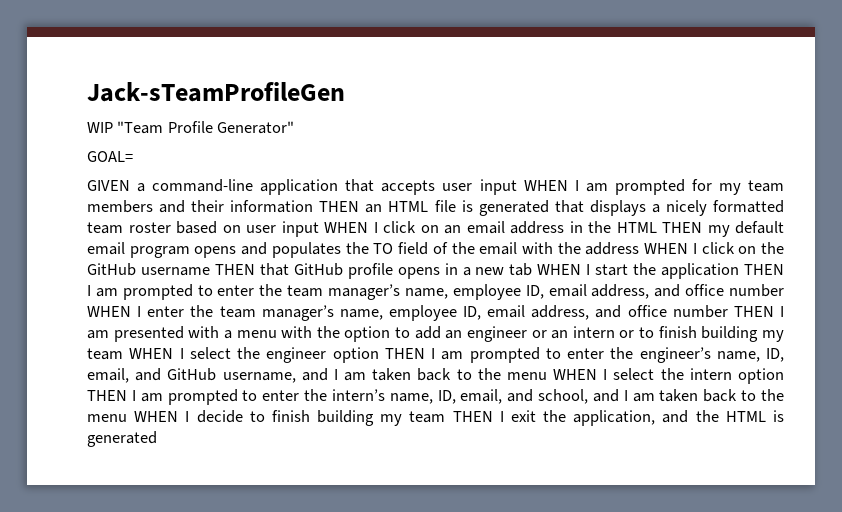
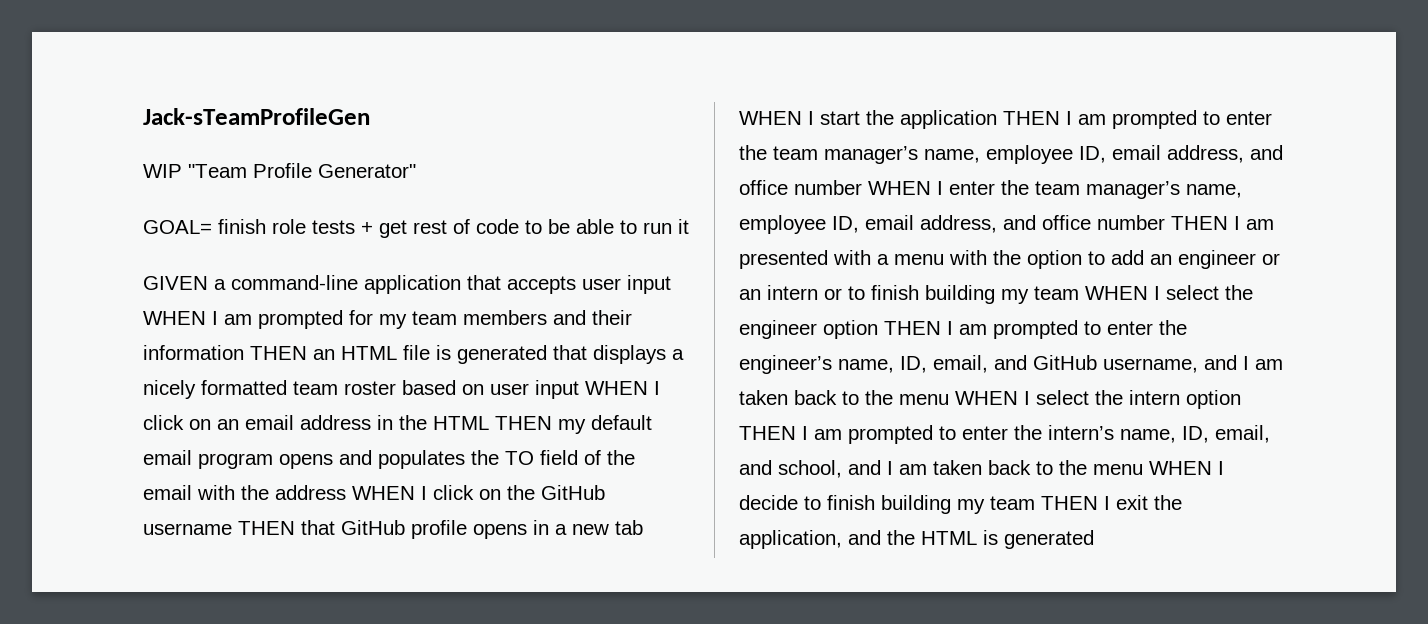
(133, 156) none -> [218,219,689,238] finish role tests + get rest of code to be able to run it

